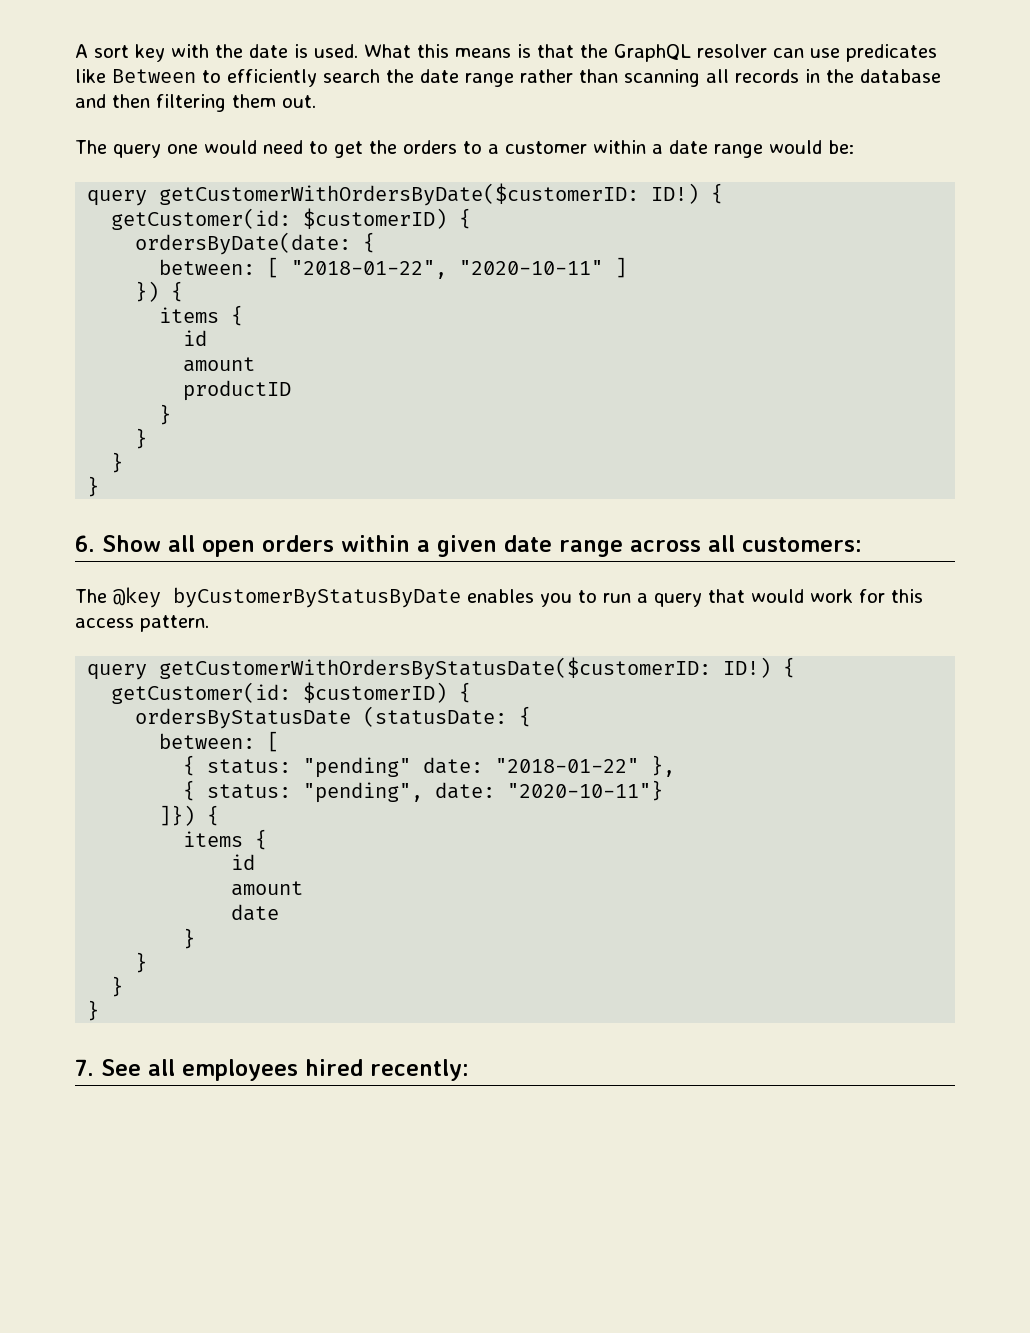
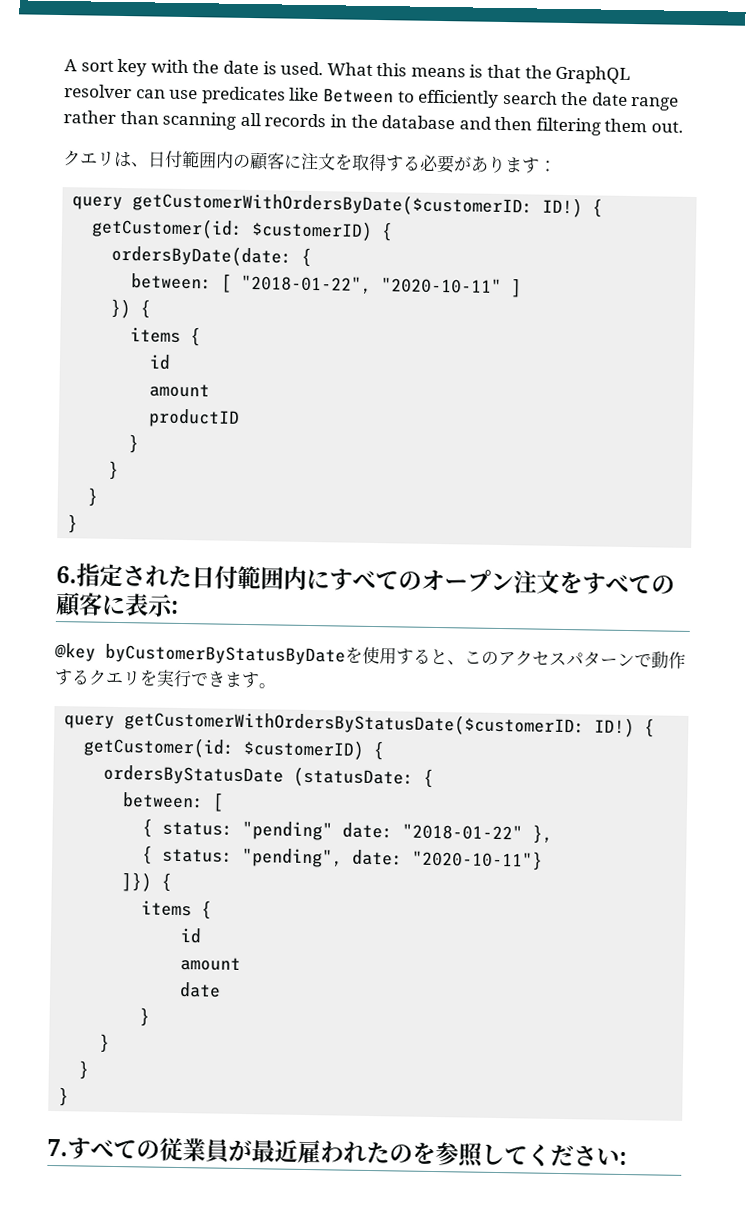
[75,140,854,158] The query one would need to get the orders to a customer within a date range would be: -> [63,150,557,174] クエリは、日付範囲内の顧客に注文を取得する必要があります：
[102,535,862,557] [75,587,923,608] [75,615,209,632] Show all open orders within a given date range across all customers: // The @key byCustomerByStatusByDate enables you to run a query that would work for this access pattern. -> [76,563,675,595] [55,592,179,617] [54,643,686,669] [54,669,276,689] 指定された日付範囲内にすべてのオープン注文をすべての顧客に表示: // @key byCustomerByStatusByDateを使用すると、このアクセスパターンで動作するクエリを実行できます。
[100,1059,469,1081] See all employees hired recently: -> [67,1137,627,1168] すべての従業員が最近雇われたのを参照してください:

